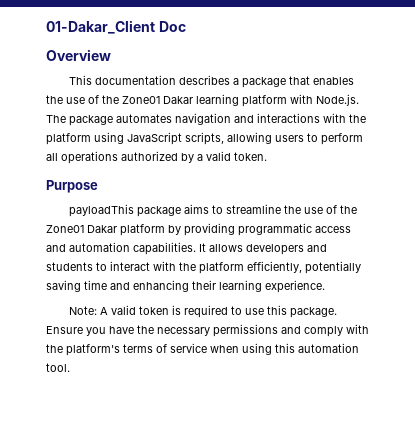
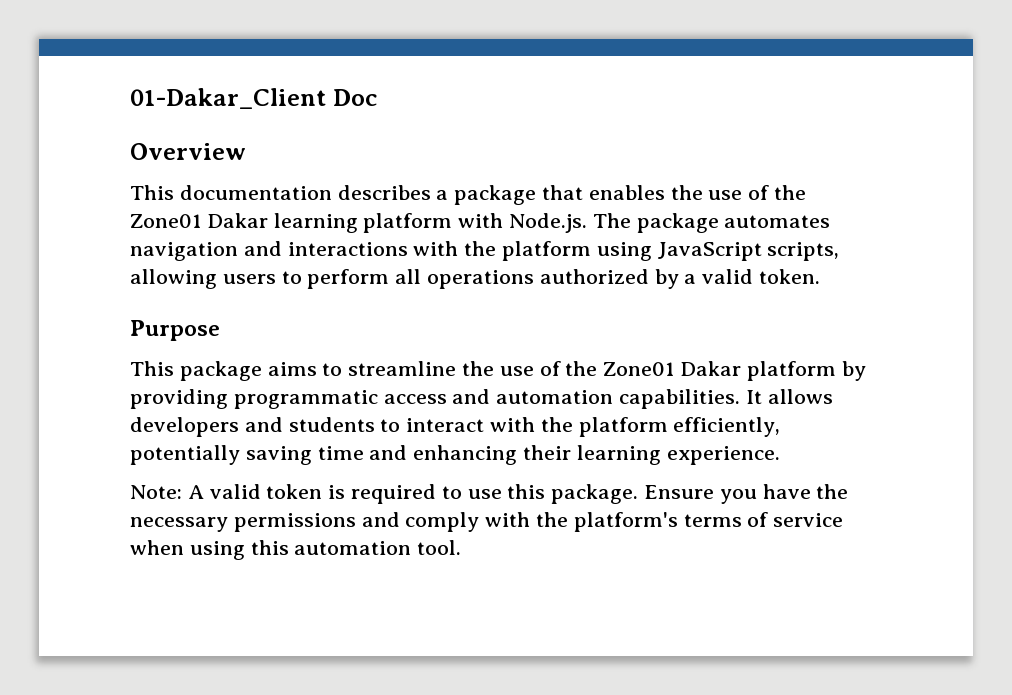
[68,204,134,217] payloadThis -> [130,361,174,376] This

